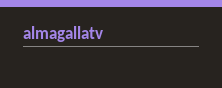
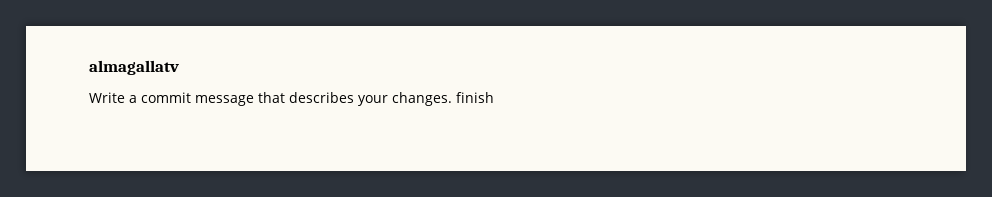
(103, 34) none -> [89,92,494,106] // Write a commit message that describes your changes. finish

